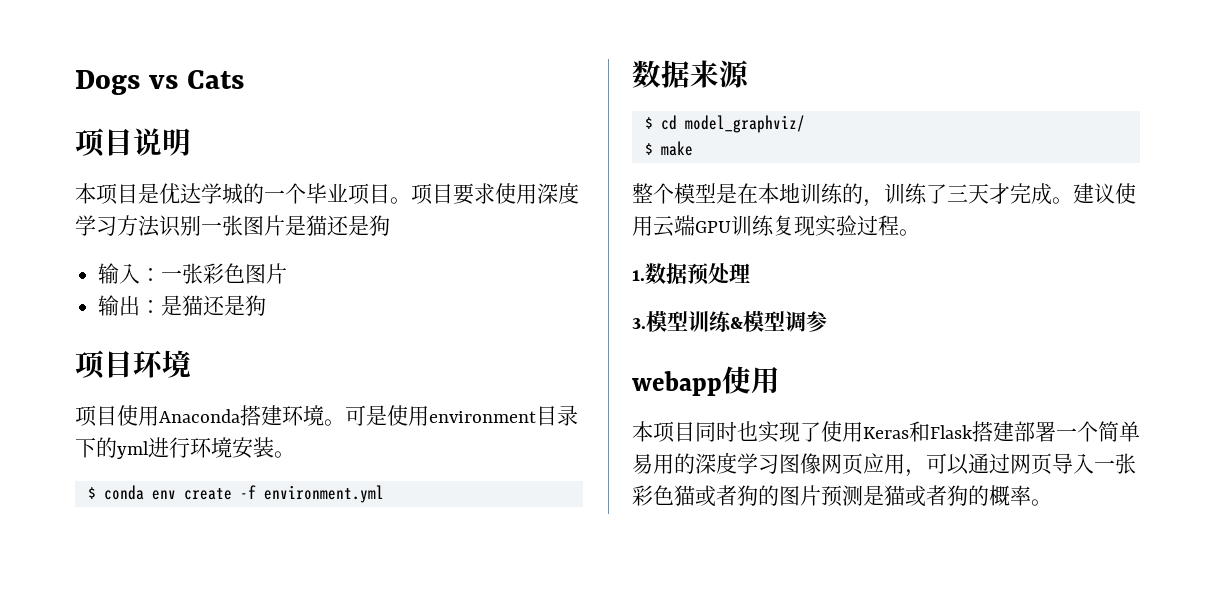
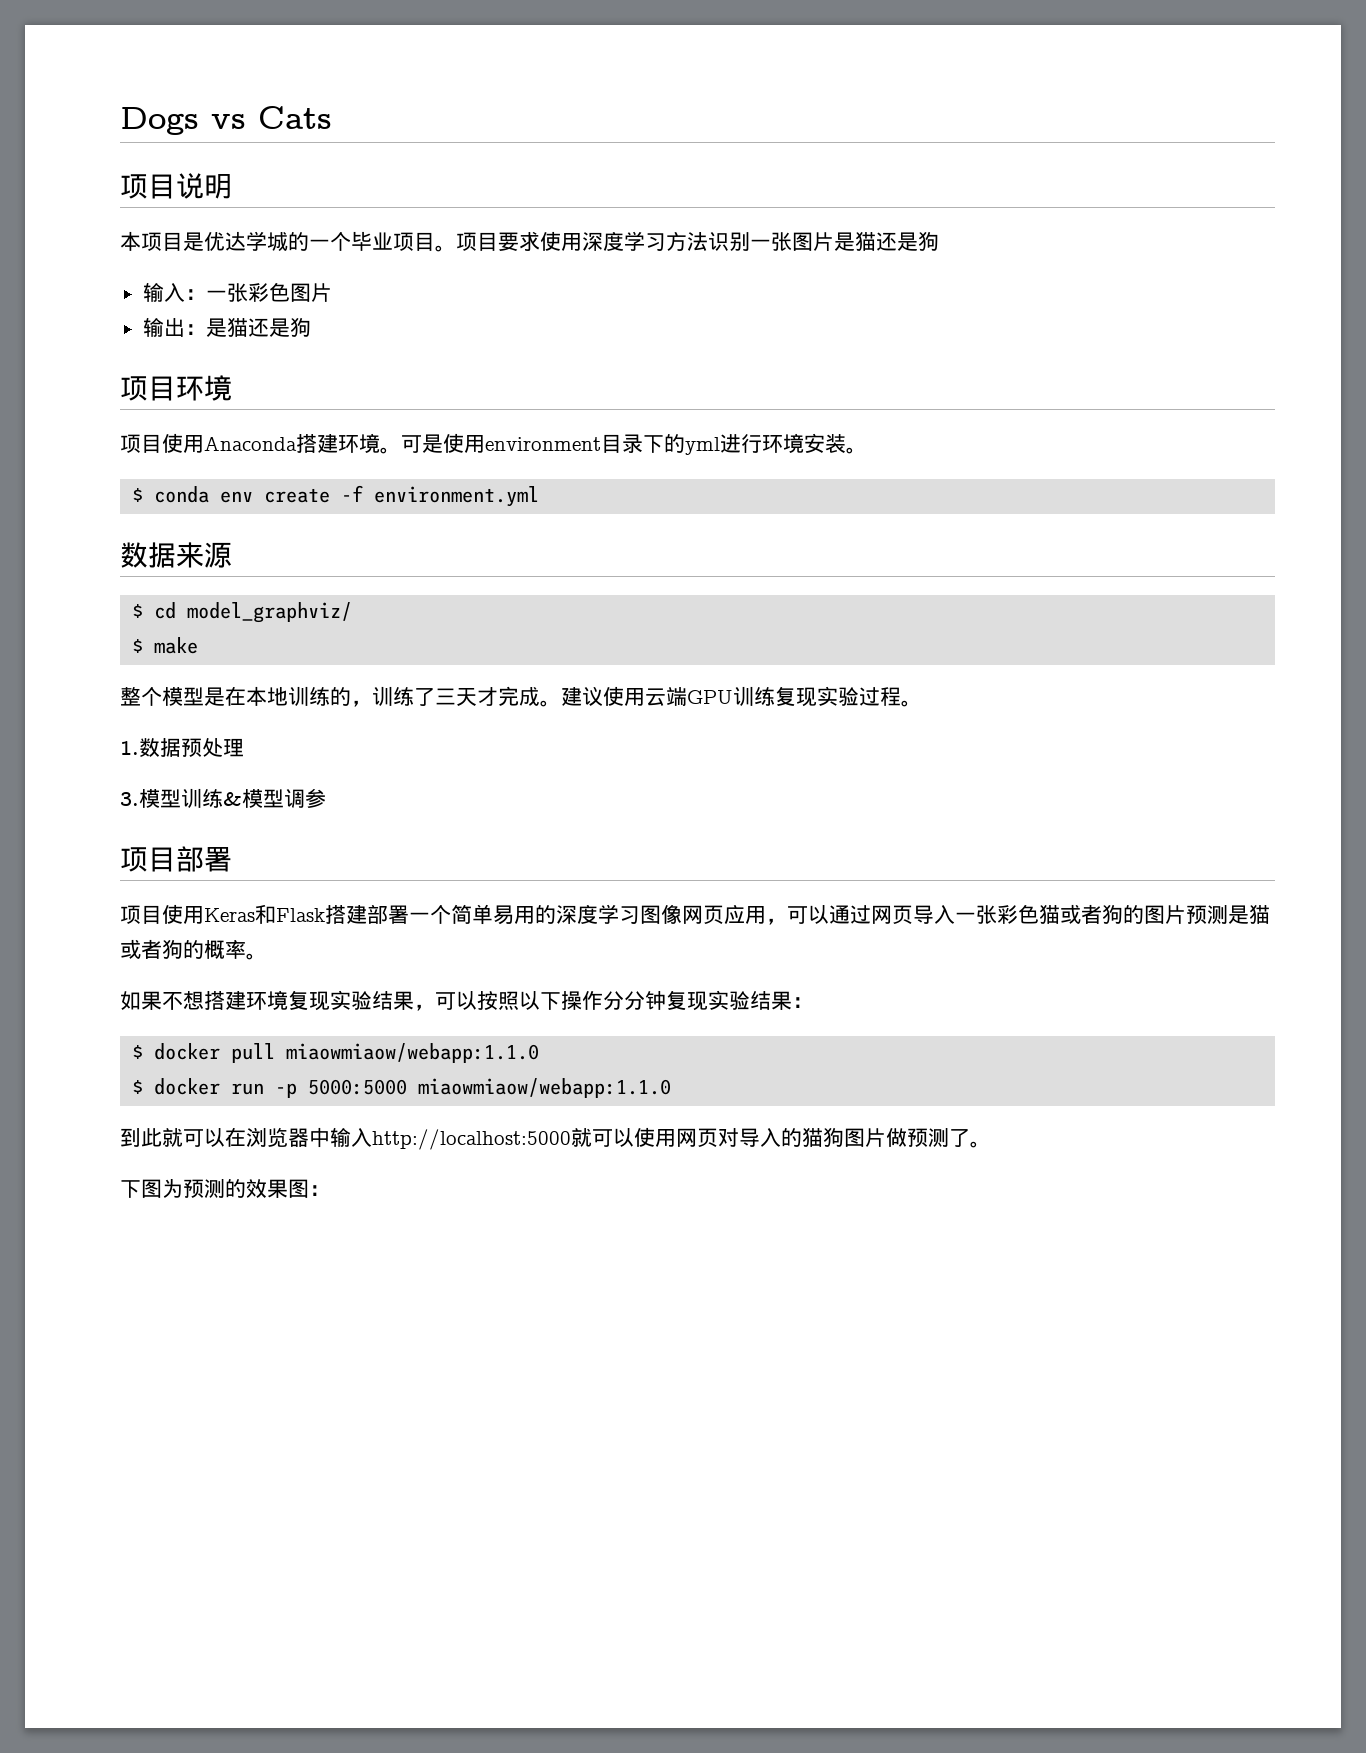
[632,366,780,396] [632,421,821,443] webapp使用 // 本项目同时也实现了 -> [120,846,232,872] [120,905,162,924] 项目部署 // 项目
(1052, 502) none -> [120,990,813,1011] [132,1043,540,1063] [132,1078,672,1098] [120,1127,991,1150] [120,1179,330,1198] // 如果不想搭建环境复现实验结果，可以按照以下操作分分钟复现实验结果： // $ docker pull miaowmiaow/webapp:1.1.0 // $ docker run -p 5000:5000 miaowmiaow/webapp:1.1.0 // 到此就可以在浏览器中输入http://localhost:5000就可以使用网页对导入的猫狗图片做预测了。 // 下图为预测的效果图：

